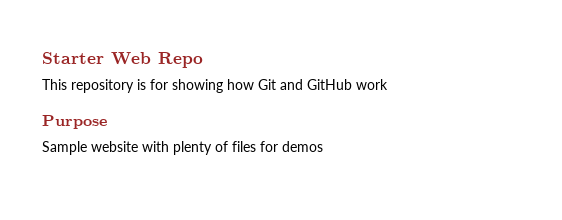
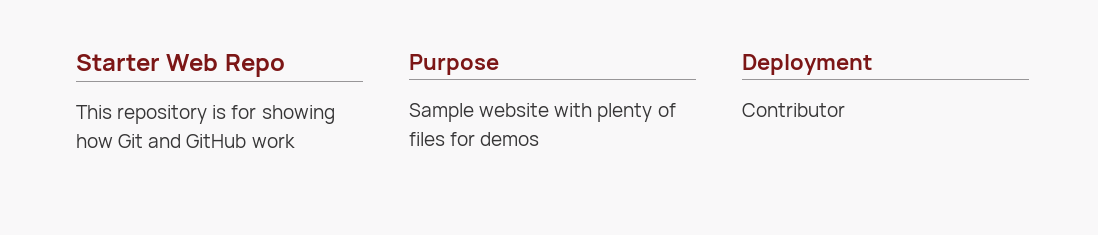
(323, 146) none -> [742,54,873,75] [742,103,845,117] // Deployment // Contributor

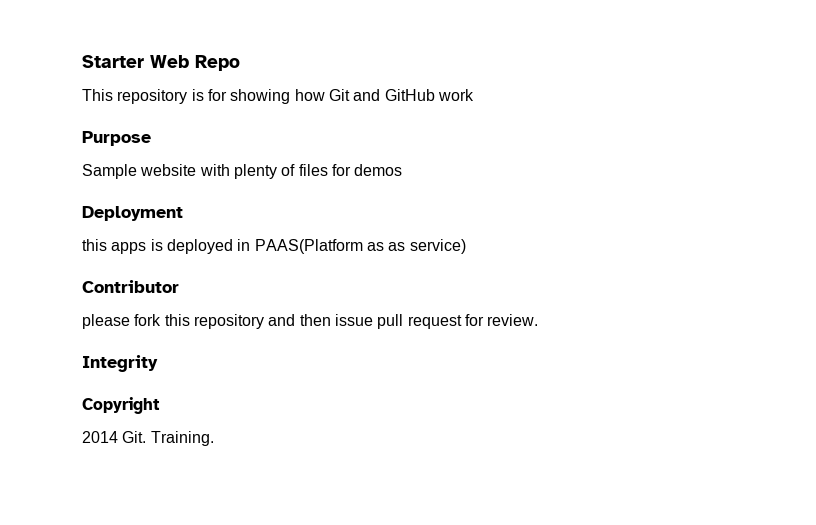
[742,103,845,117] Contributor -> [82,239,466,254] [82,280,179,293] [82,314,539,329] [82,355,158,372] [82,397,160,414] [82,431,214,446] this apps is deployed in PAAS(Platform as as service) // Contributor // please fork this repository and then issue pull request for review. // Integrity // Copyright // 2014 Git. Training.

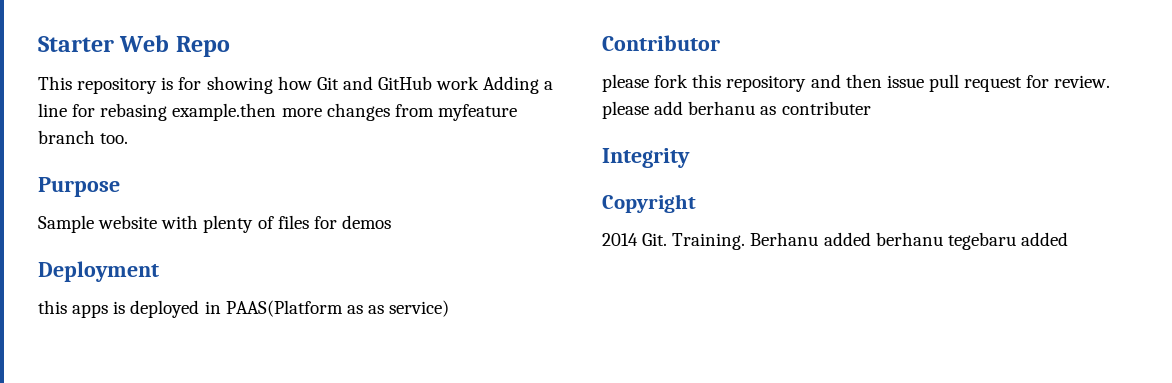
(474, 95) none -> [483,76,554,94] [38,103,517,121] [38,130,129,144] Adding a line for rebasing example.then more changes from myfeature branch too.
(539, 320) none -> [602,101,871,119] please add berhanu as contributer
(214, 438) none -> [750,232,1068,250] Berhanu added berhanu tegebaru added

